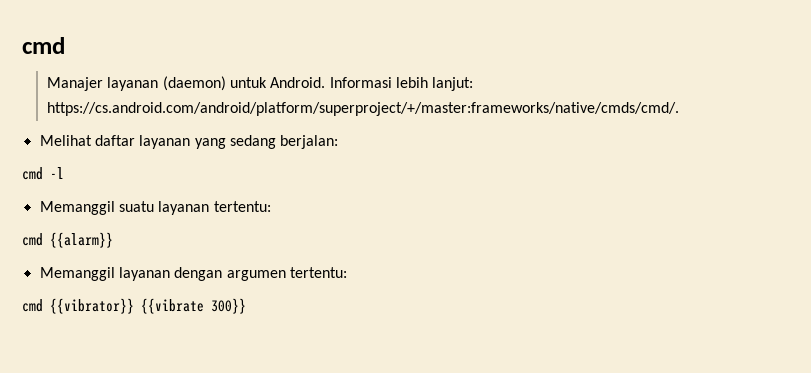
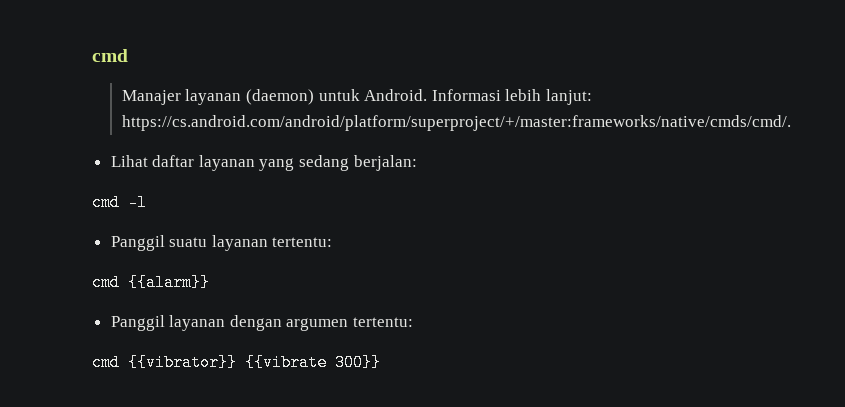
[39,135,92,146] Melihat -> [110,155,148,167] Lihat
[39,201,115,215] Memanggil -> [110,235,165,251] Panggil
[39,267,115,281] Memanggil -> [110,315,165,331] Panggil

